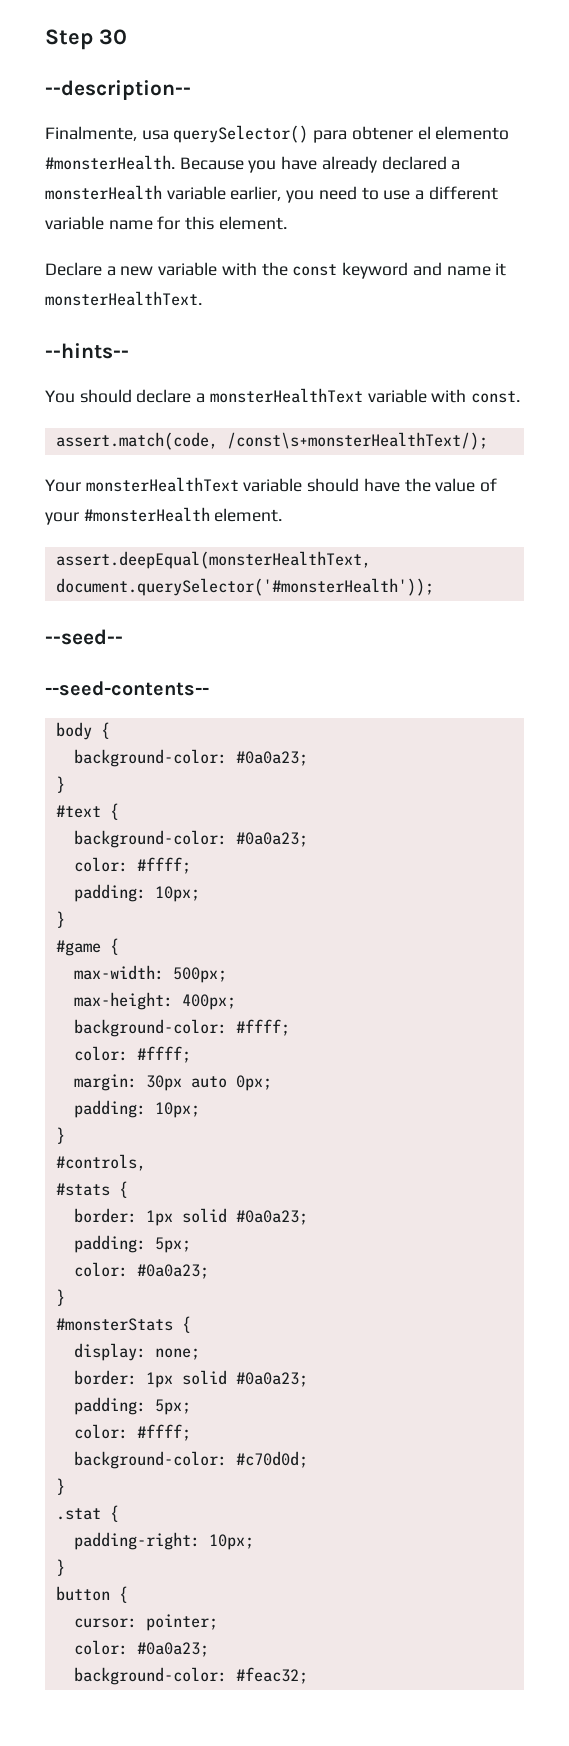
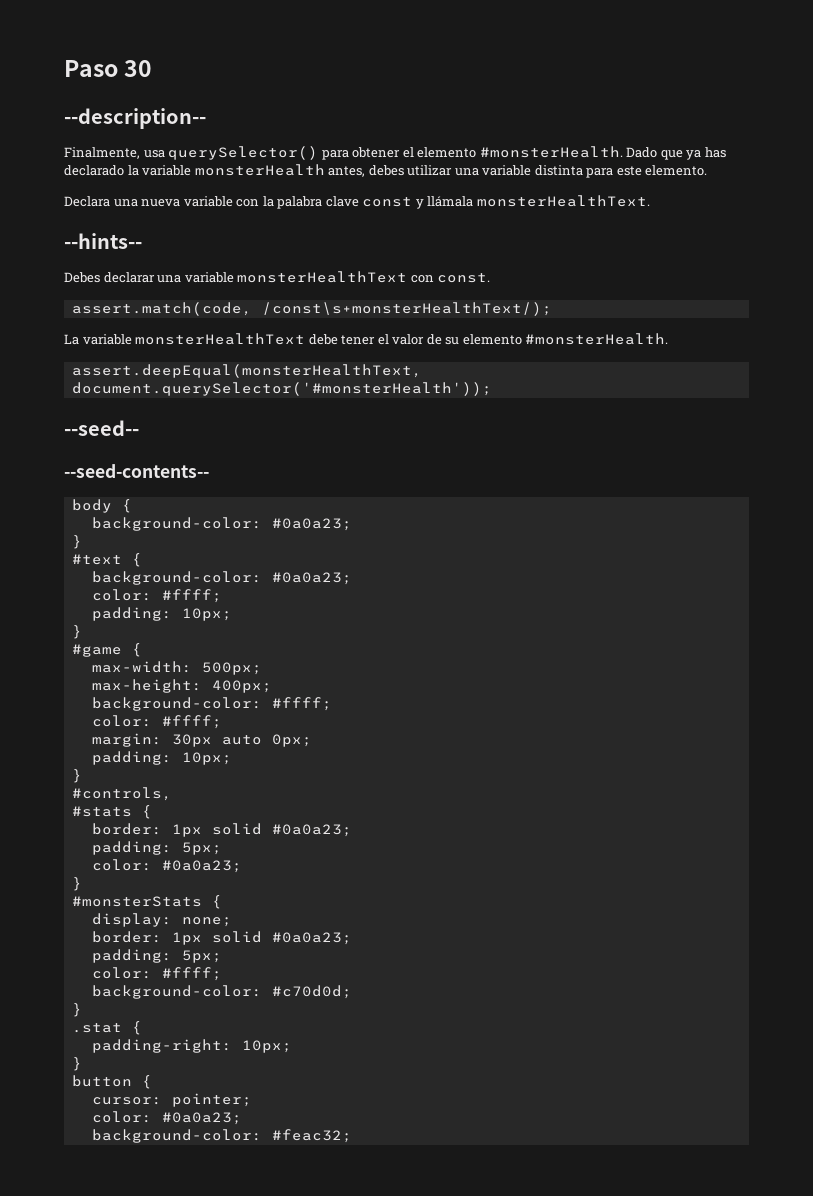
[45,29,93,50] Step -> [64,60,118,77] Paso
[179,156,461,173] [45,185,498,203] [45,216,287,230] [45,262,507,279] [45,291,202,306] [45,343,129,359] [45,388,521,403] [55,432,488,450] [45,477,498,492] [45,507,283,525] Because you have already declared a monsterHealth variable earlier, you need to use a different variable name for this element. // Declare a new variable with the const keyword and name it monsterHealthText. // --hints-- // You should declare a monsterHealthText variable with const. // assert.match(code, /const\s+monsterHealthText/); // Your monsterHealthText variable should have the value of your #monsterHealth element. -> [626,147,726,160] [64,164,708,178] [64,195,650,209] [64,233,142,249] [64,271,491,283] [71,302,552,316] [64,333,669,345] Dado que ya has declarado la variable monsterHealth antes, debes utilizar una variable distinta para este elemento. // Declara una nueva variable con la palabra clave const y llámala monsterHealthText. // --hints-- // Debes declarar una variable monsterHealthText con const. // assert.match(code, /const\s+monsterHealthText/); // La variable monsterHealthText debe tener el valor de su elemento #monsterHealth.

